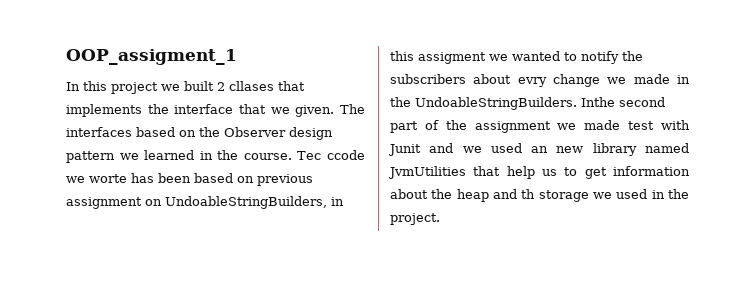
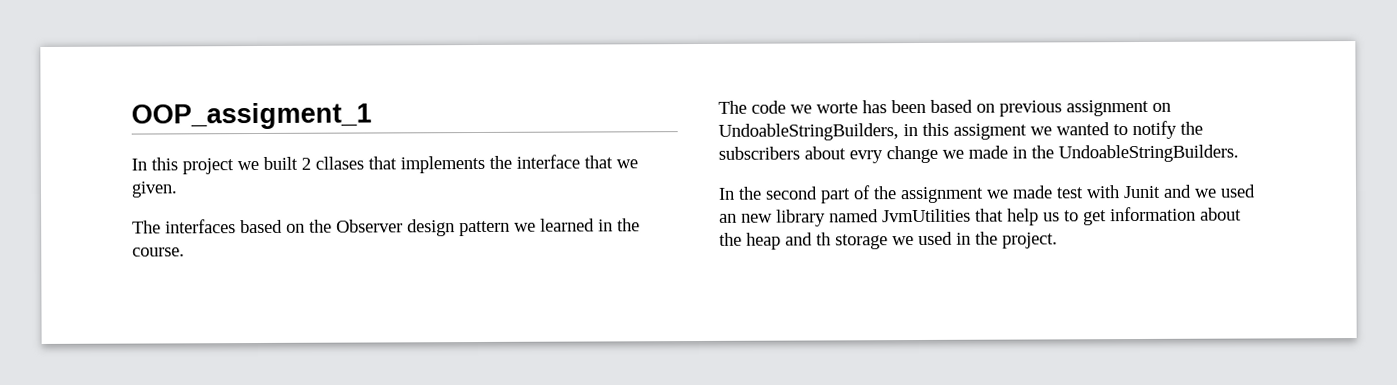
(335, 111) none -> (178, 189) //
[297,150,366,160] Tec ccode -> [718,100,786,114] // The code
[581,97,615,107] Inthe -> [718,186,762,200] // In the

